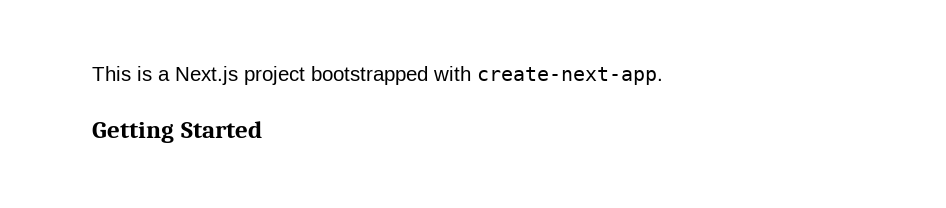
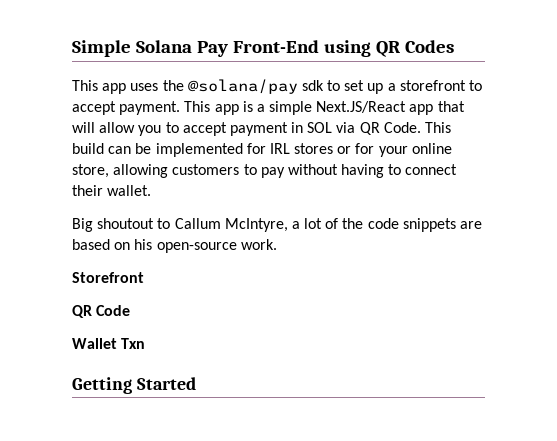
[92,66,663,85] This is a Next.js project bootstrapped with create-next-app. -> [72,40,454,57] [72,79,483,94] [72,101,465,115] [72,122,452,136] [72,143,452,157] [72,164,458,178] [72,185,152,196] [72,218,483,232] [72,239,277,253] [72,272,144,283] [72,305,131,318] [72,338,146,349] Simple Solana Pay Front-End using QR Codes // This app uses the @solana/pay sdk to set up a storefront to accept payment. This app is a simple Next.JS/React app that will allow you to accept payment in SOL via QR Code. This build can be implemented for IRL stores or for your online store, allowing customers to pay without having to connect their wallet. // Big shoutout to Callum McIntyre, a lot of the code snippets are based on his open-source work. // Storefront // QR Code // Wallet Txn

